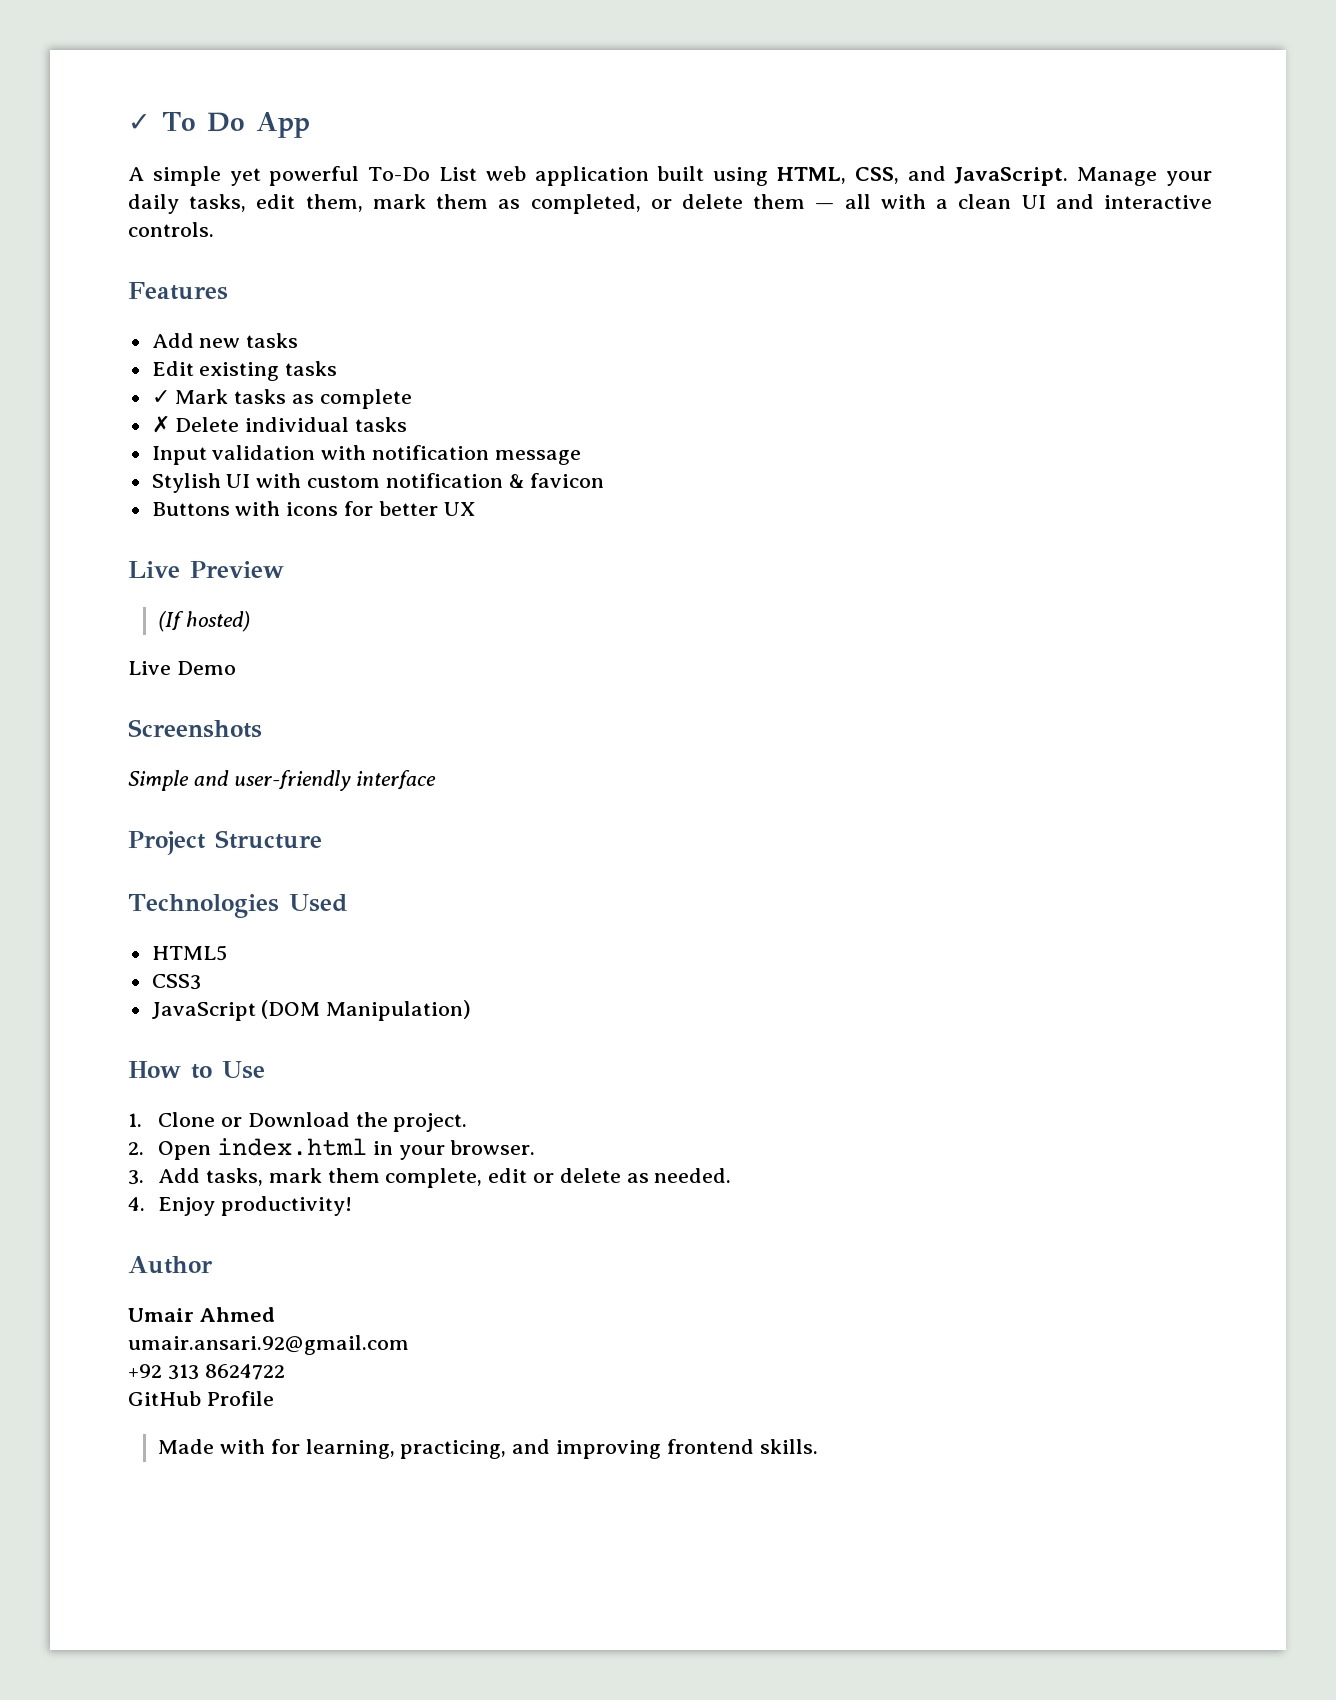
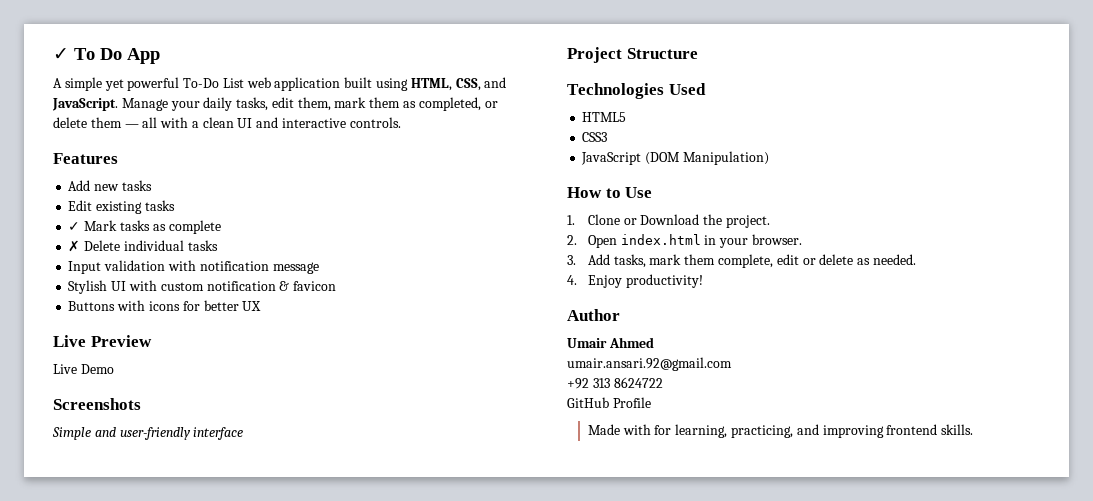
[158,611,250,632] // (If hosted) -> (152, 341) none

